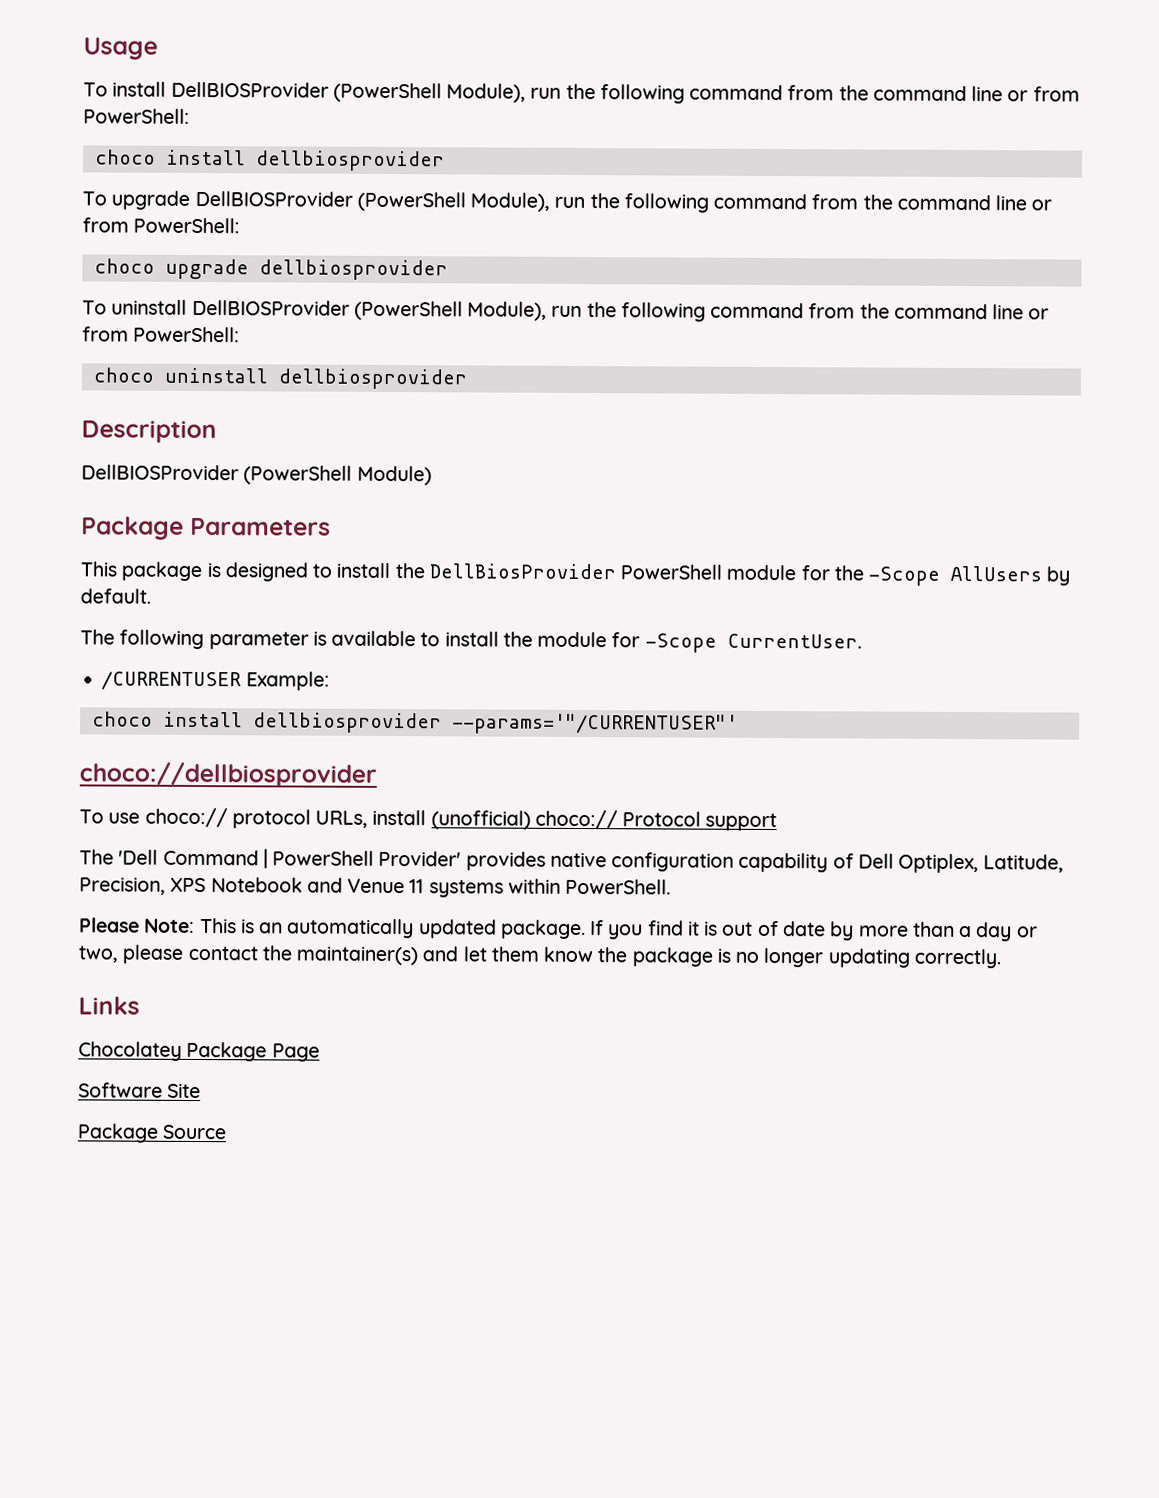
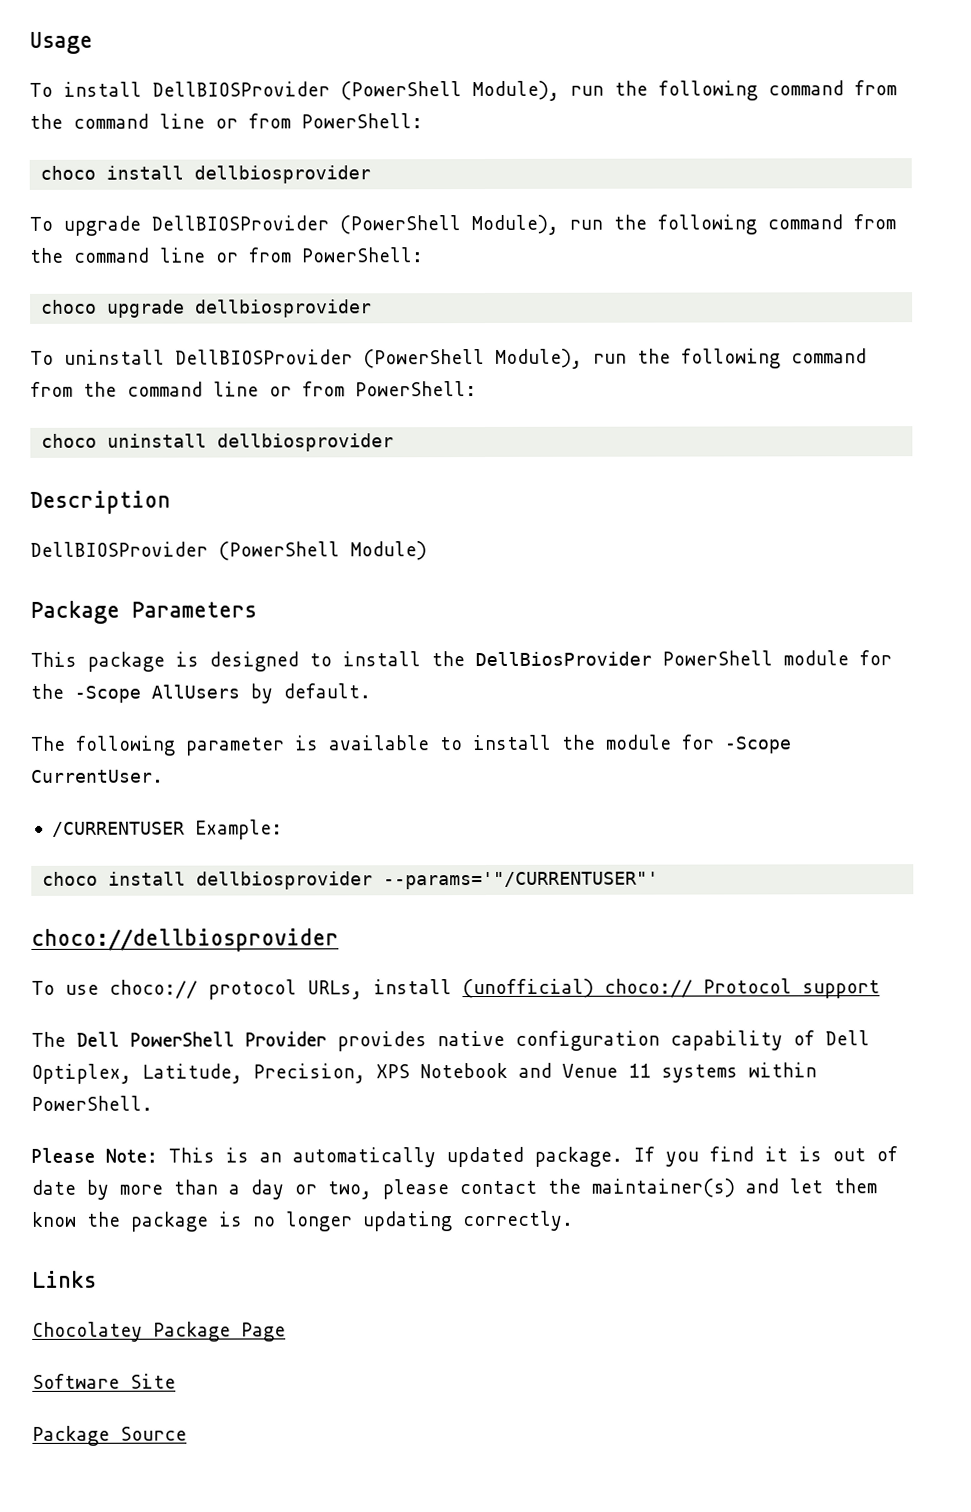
[118,848,462,869] 'Dell Command | PowerShell Provider' -> [76,1031,327,1047] Dell PowerShell Provider

